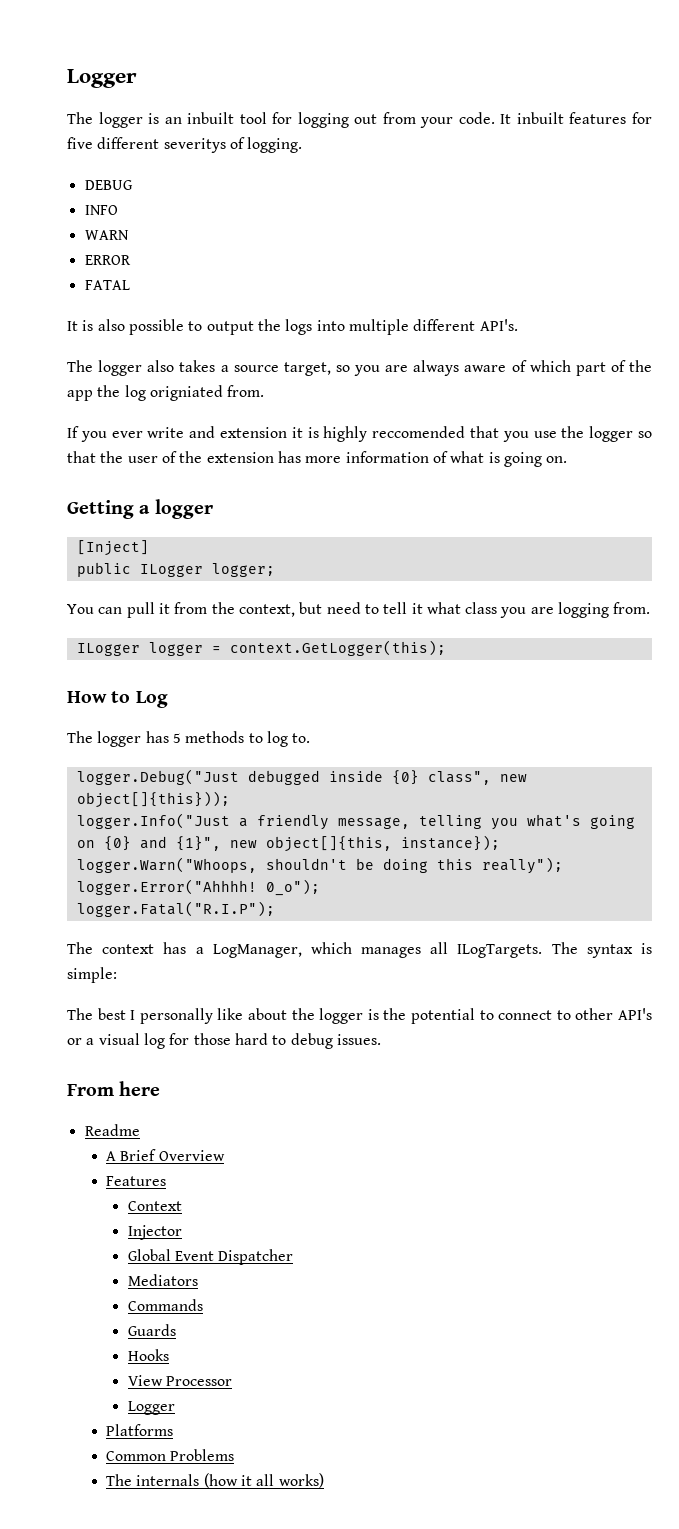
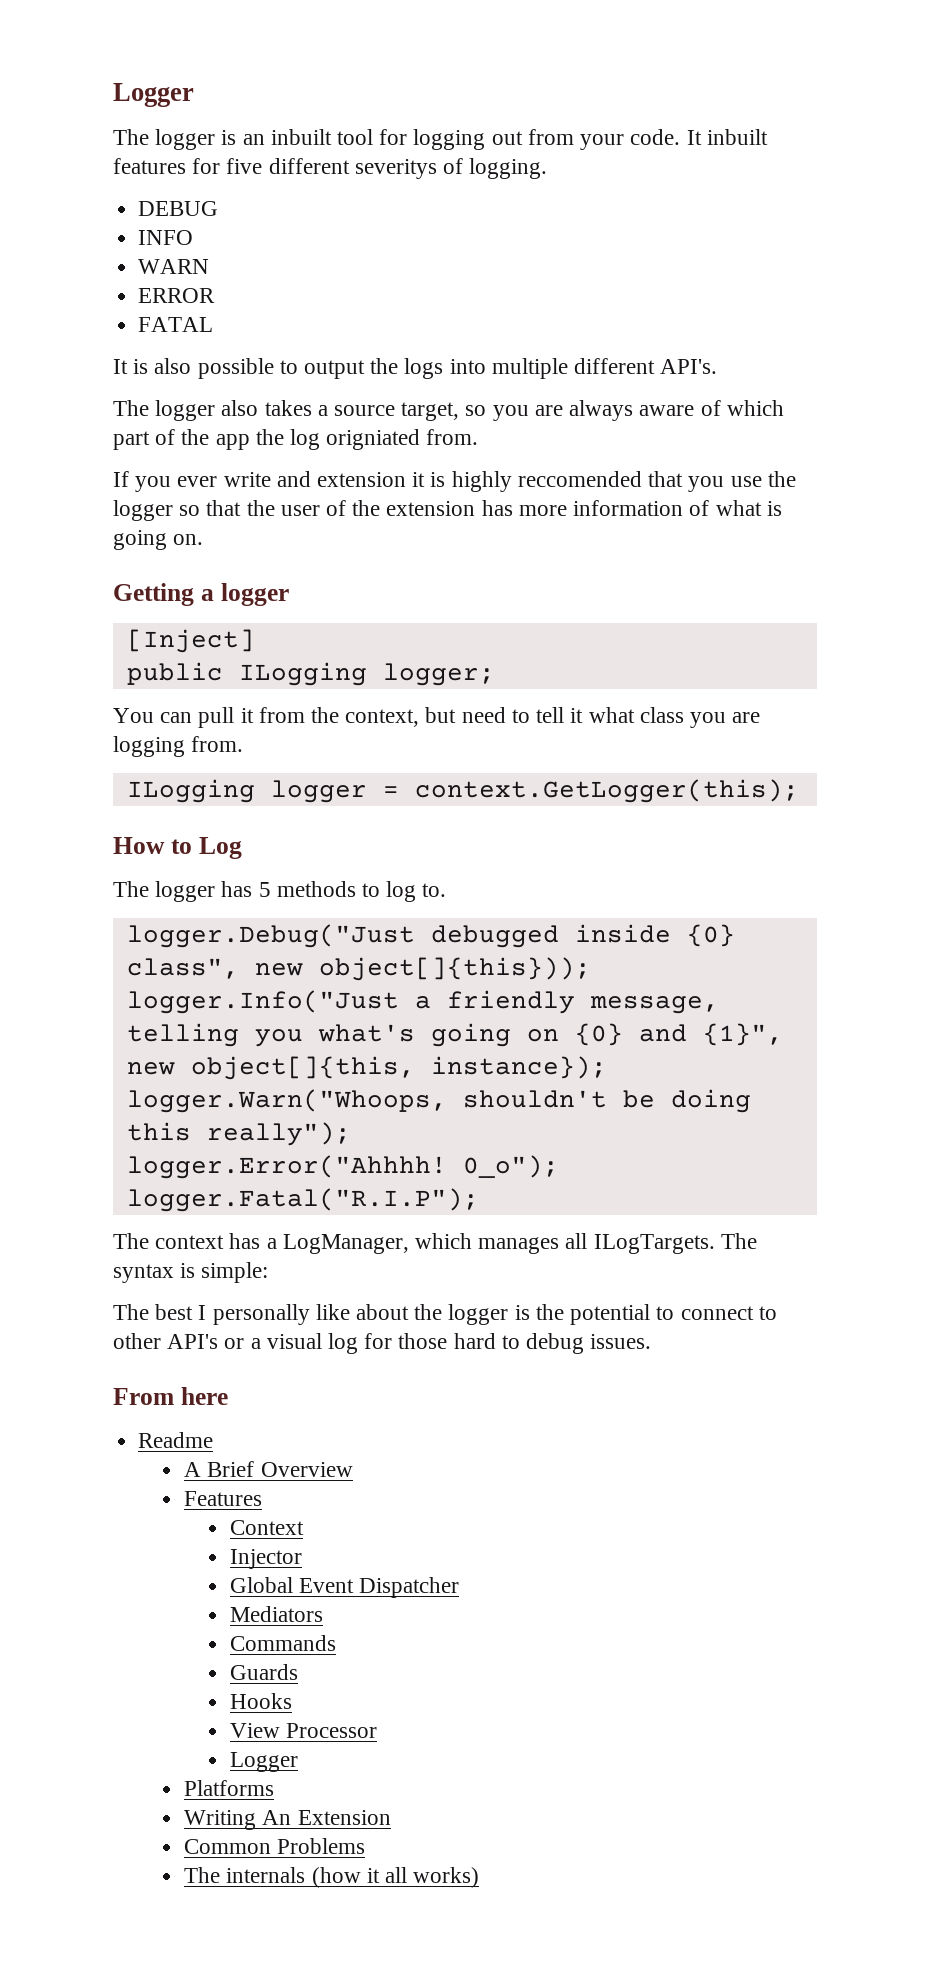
[139,564,203,577] ILogger -> [238,662,367,686] ILogging
[76,643,140,656] ILogger -> [126,779,255,803] ILogging
(174, 1430) none -> [184,1810,391,1830] // Writing An Extension

